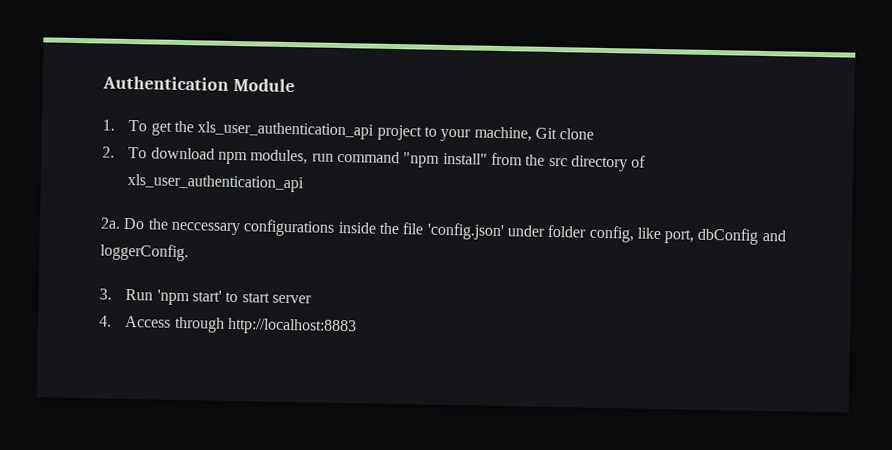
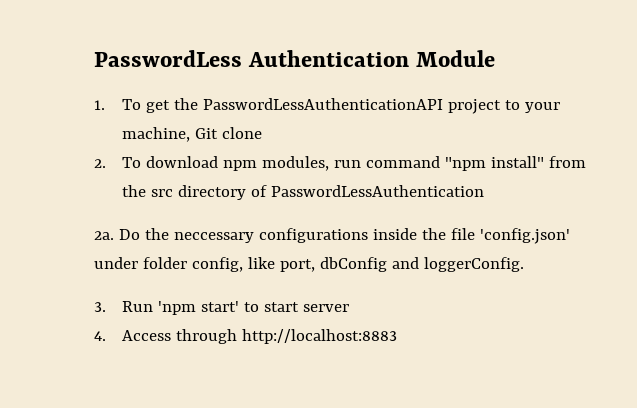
(102, 83) none -> [94,50,242,67] PasswordLess
[197,121,375,140] xls_user_authentication_api -> [202,98,443,110] PasswordLessAuthenticationAPI
[127,173,305,193] xls_user_authentication_api -> [270,185,484,197] PasswordLessAuthentication

